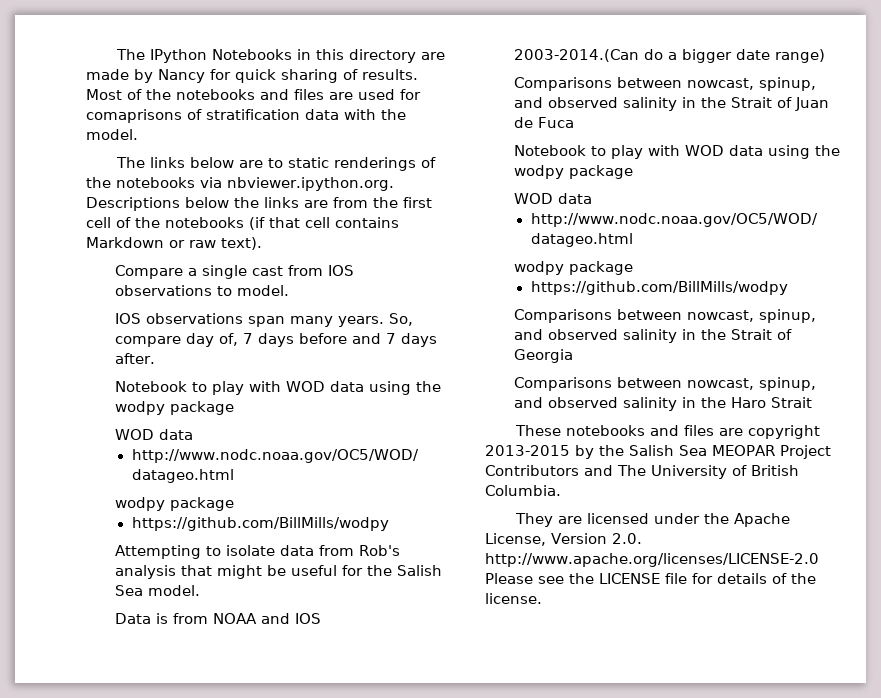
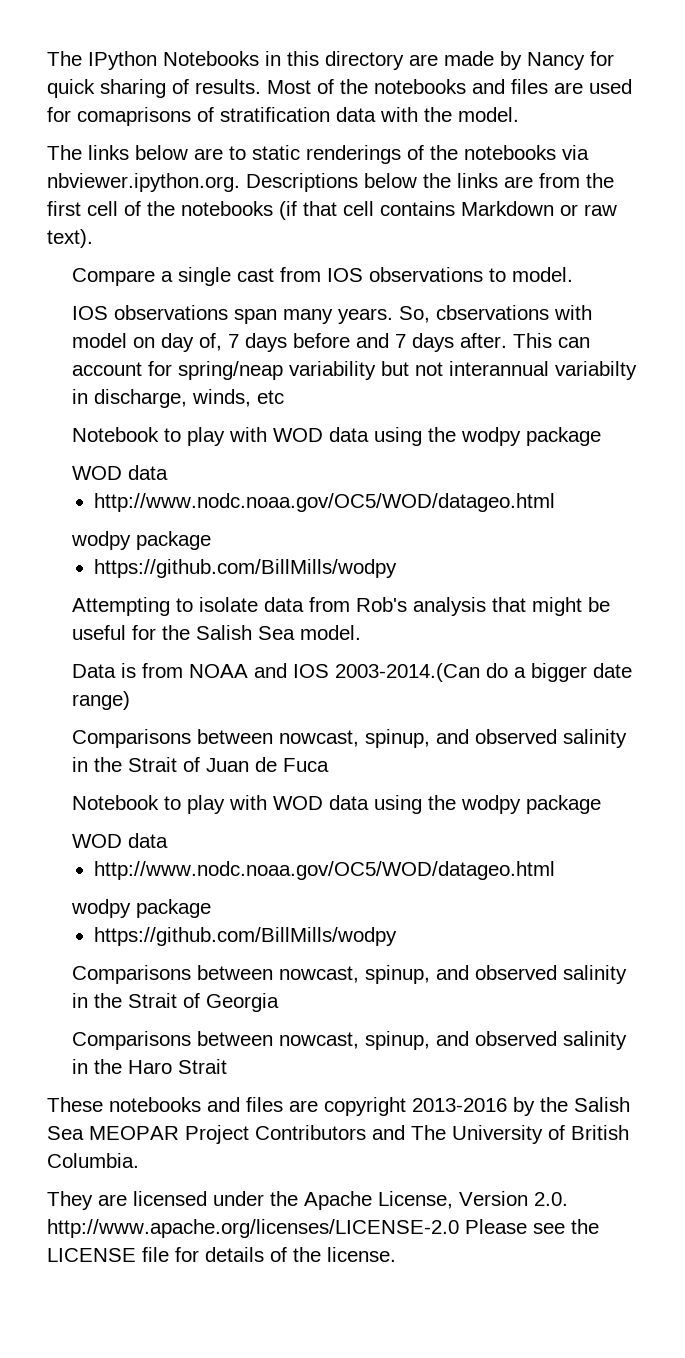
[115,336,182,347] compare -> [435,305,592,320] [71,333,155,348] cbservations with model on
(156, 358) none -> [512,333,590,348] [71,361,637,380] [71,389,284,408] This can account for spring/neap variability but not interannual variabilty in discharge, winds, etc
[485,445,570,456] 2013-2015 -> [412,1098,507,1112] 2013-2016

